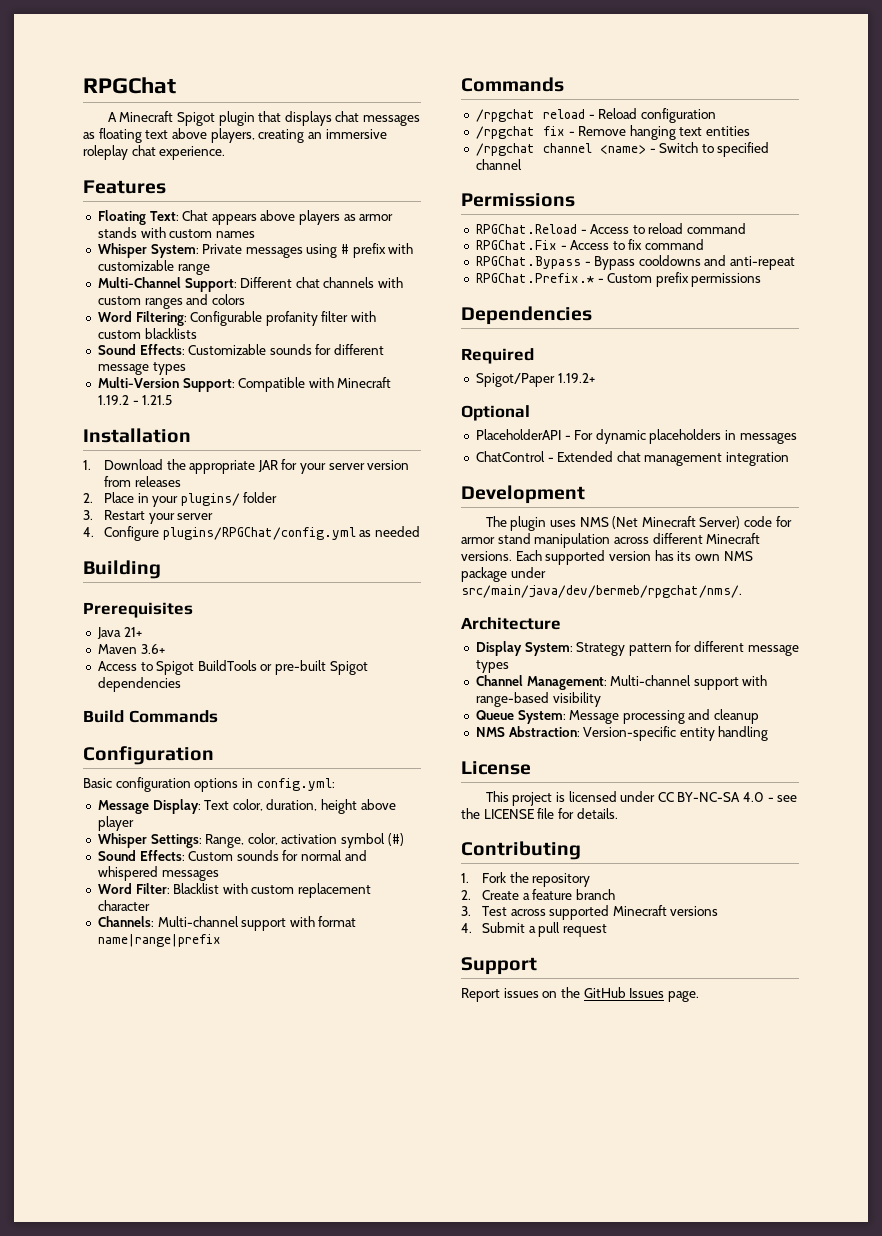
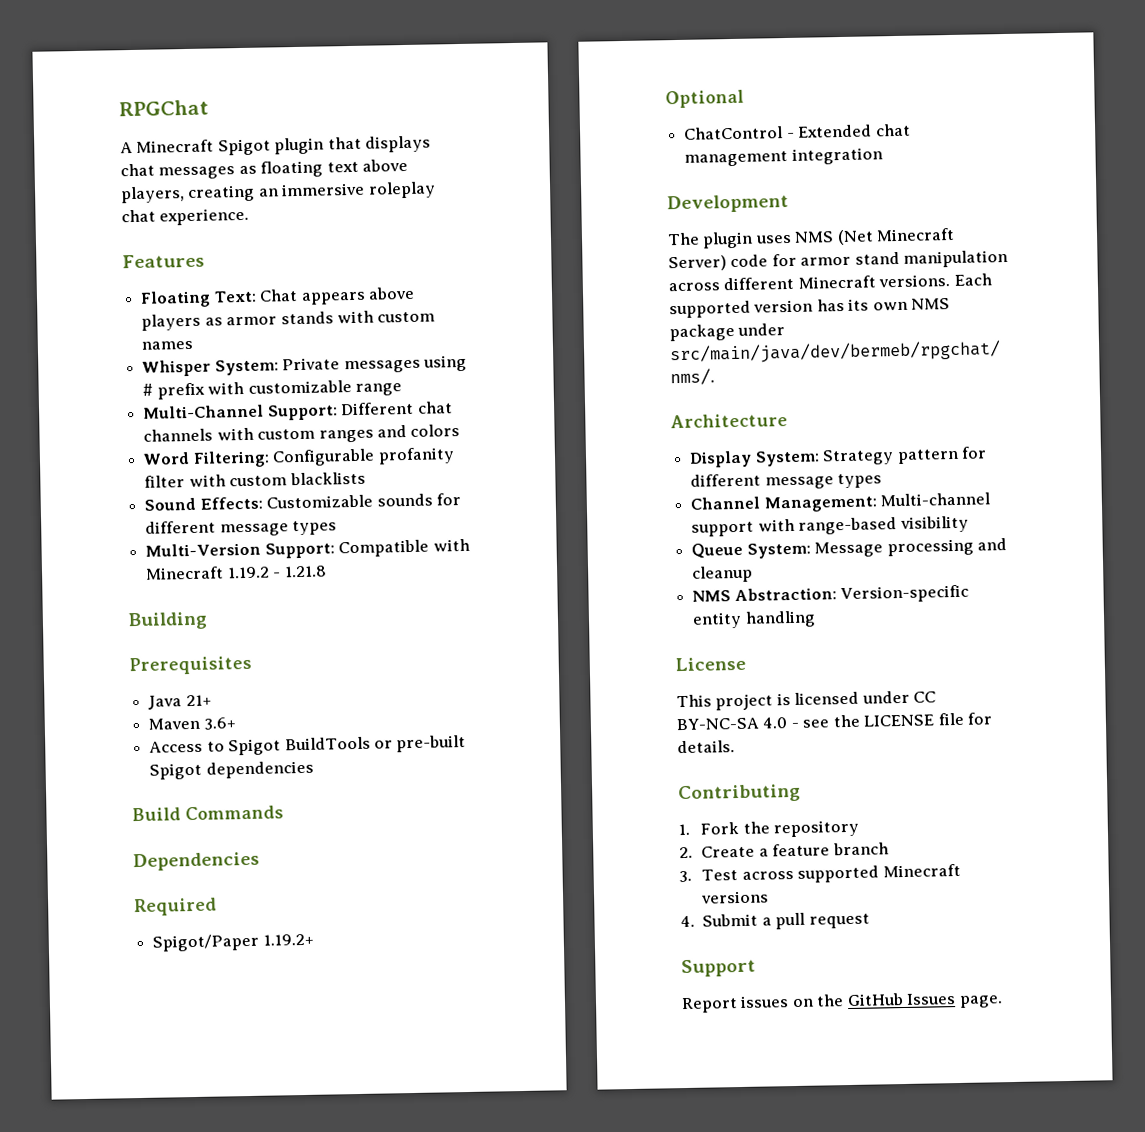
[142,395,173,405] [83,428,191,443] [83,459,410,474] [103,476,181,487] [83,492,278,507] [83,510,214,524] [83,526,420,541] 1.21.5 // Installation // 1. Download the appropriate JAR for your server version from releases // 2. Place in your plugins/ folder // 3. Restart your server // 4. Configure plugins/RPGChat/config.yml as needed -> [283,565,327,578] 1.21.8
[83,746,214,765] [83,777,335,792] [97,799,396,814] [97,816,134,831] [97,833,404,848] [97,850,367,861] [97,866,219,881] [97,883,372,898] [97,900,150,911] [97,916,357,931] [97,934,221,947] [461,77,564,92] [475,108,716,123] [475,125,751,140] [475,142,770,157] [475,159,522,170] [461,193,575,207] [475,223,747,234] [475,239,705,250] [475,255,796,270] [475,272,762,287] // Configuration // Basic configuration options in config.yml: // Message Display: Text color, duration, height above player // Whisper Settings: Range, color, activation symbol (#) // Sound Effects: Custom sounds for normal and whispered messages // Word Filter: Blacklist with custom replacement character // Channels: Multi-channel support with format name|range|prefix // Commands // /rpgchat reload - Reload configuration // /rpgchat fix - Remove hanging text entities // /rpgchat channel <name> - Switch to specified channel // Permissions // RPGChat.Reload - Access to reload command // RPGChat.Fix - Access to fix command // RPGChat.Bypass - Bypass cooldowns and anti-repeat // RPGChat.Prefix.* - Custom prefix permissions -> (284, 813) none
[475,429,797,444] // PlaceholderAPI - For dynamic placeholders in messages -> (744, 99) none

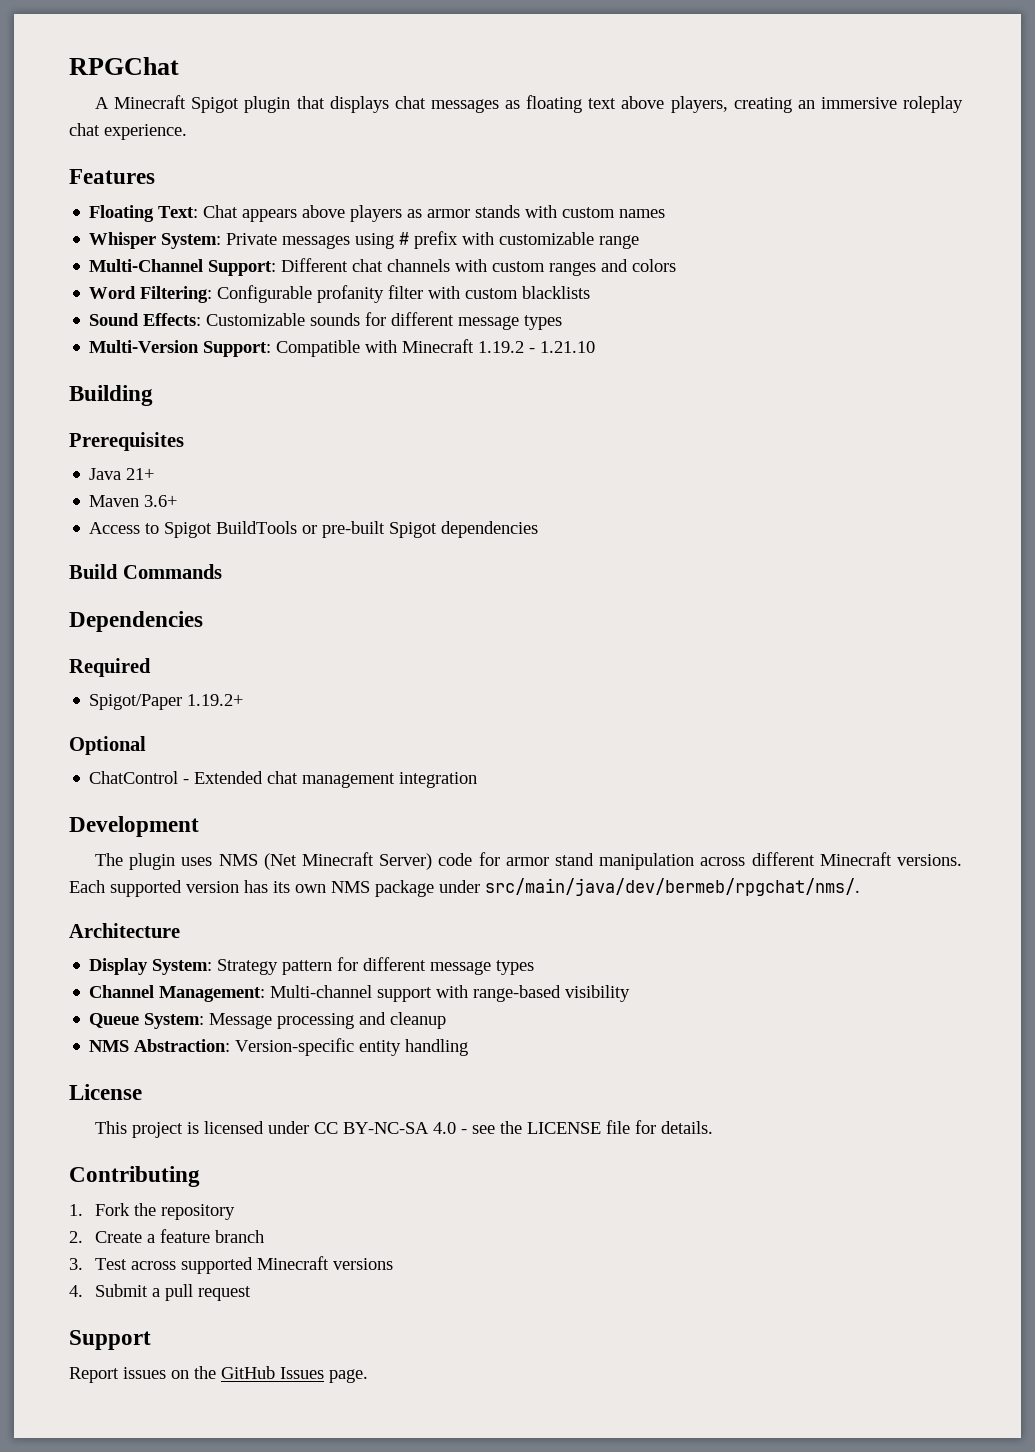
[283,565,327,578] 1.21.8 -> [540,341,596,353] 1.21.10

